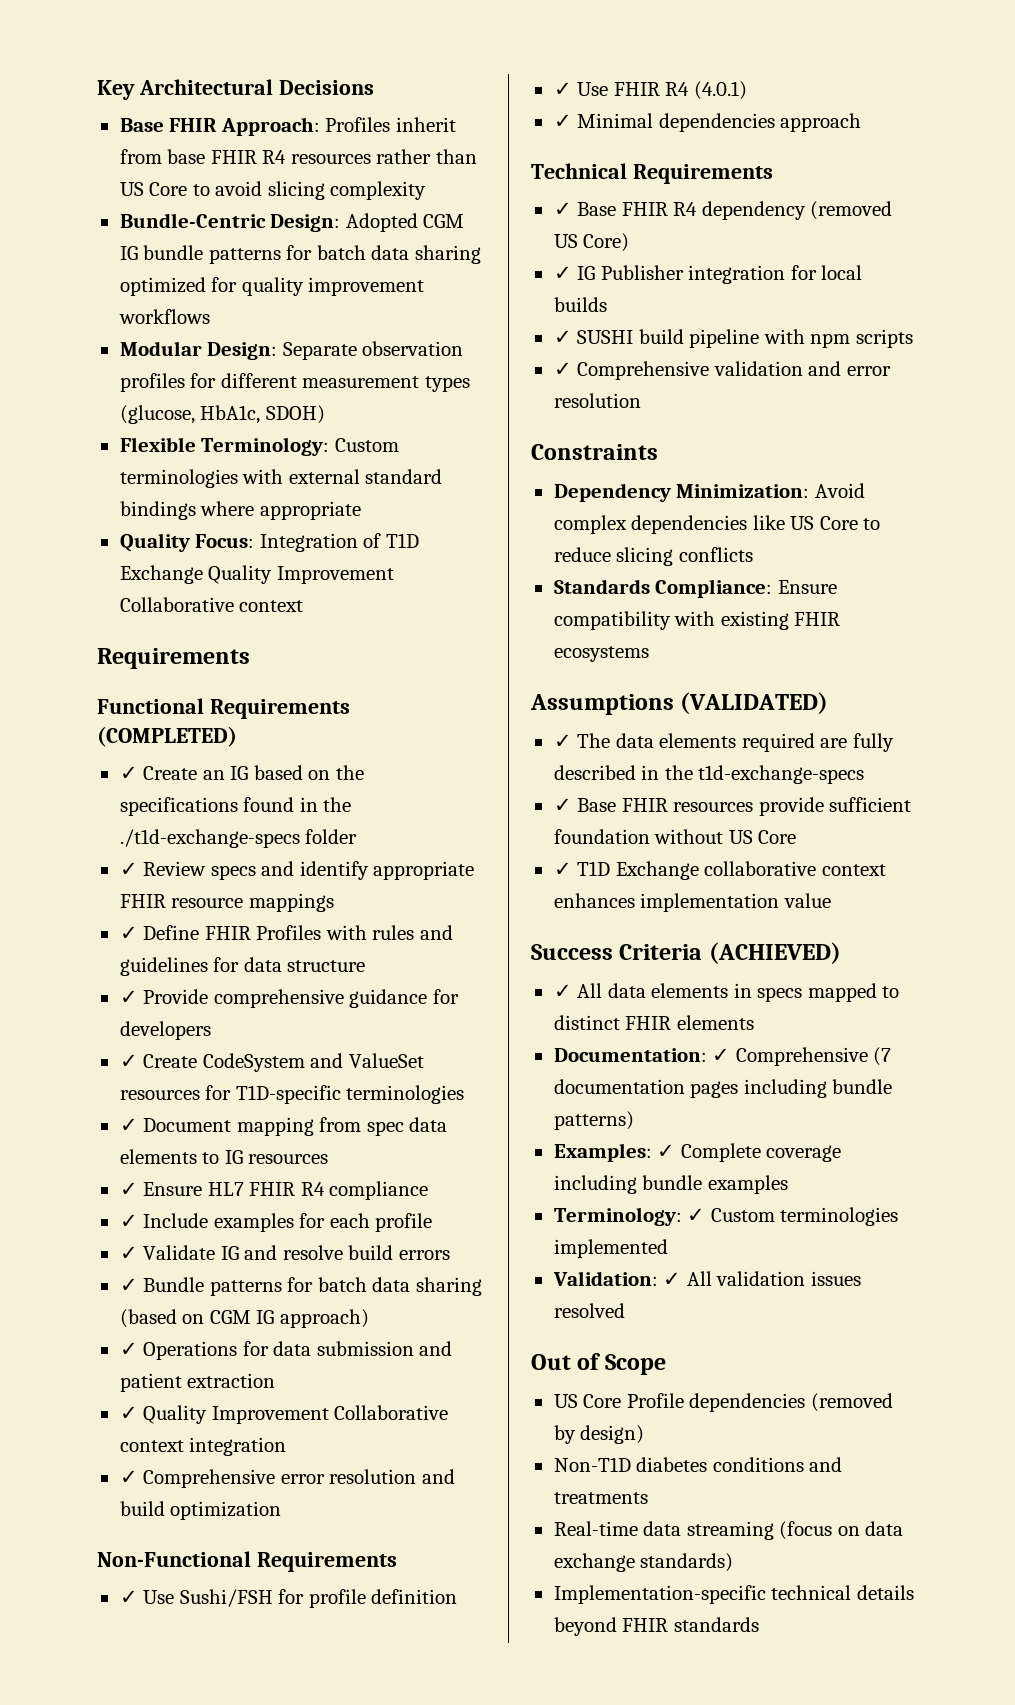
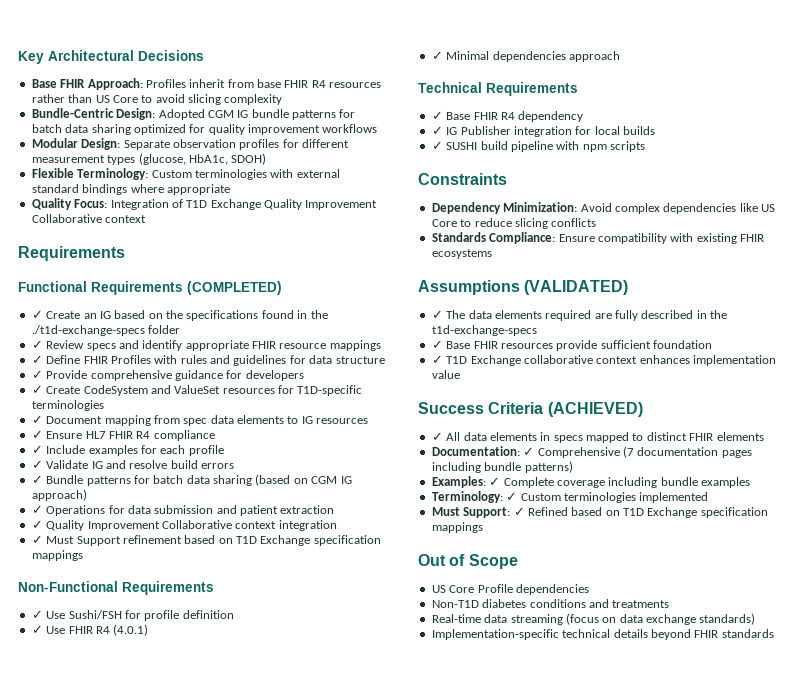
[143,1469,455,1488] [119,1501,282,1520] Comprehensive error resolution and build optimization -> [46,535,381,546] [31,550,83,561] Must Support refinement based on T1D Exchange specification mappings
[810,201,893,220] [553,233,630,252] (removed US Core) -> (584, 116) none
[553,361,891,380] [553,393,641,408] // ✓ Comprehensive validation and error resolution -> (645, 146) none
[654,829,797,844] without US Core -> (712, 344) none
[552,1271,861,1286] [553,1303,625,1318] Validation: ✓ All validation issues resolved -> [431,507,768,518] [431,522,483,533] Must Support: ✓ Refined based on T1D Exchange specification mappings
[810,1393,893,1412] [553,1425,645,1444] (removed by design) -> (589, 589) none

